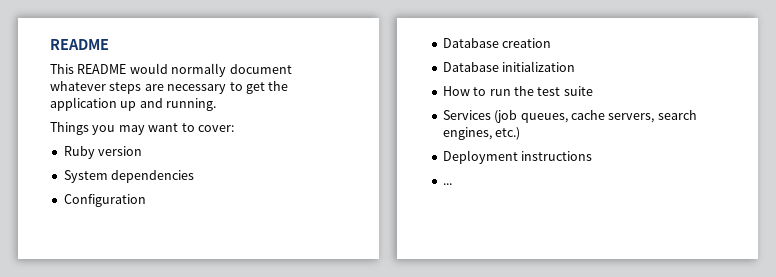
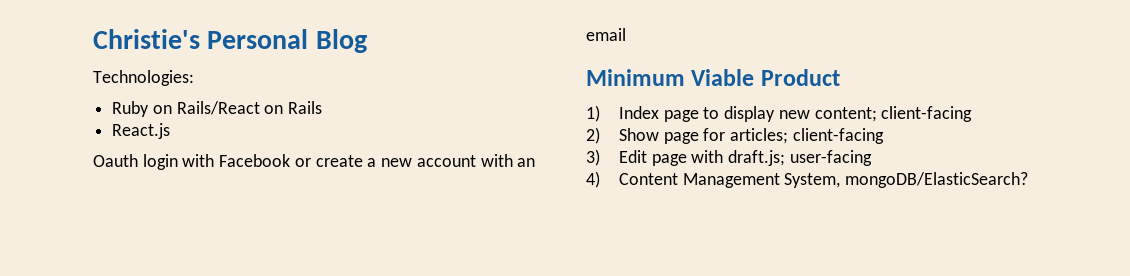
[50,39,109,50] [50,63,292,77] [50,81,289,94] [50,97,217,111] [50,122,234,135] [63,146,143,159] [63,170,195,183] [63,194,146,207] [442,38,552,48] [442,61,576,72] [442,86,593,96] [442,110,697,123] [442,127,521,140] [442,150,593,164] [442,183,452,185] README // This README would normally document whatever steps are necessary to get the application up and running. // Things you may want to cover: // Ruby version // System dependencies // Configuration // Database creation // Database initialization // How to run the test suite // Services (job queues, cache servers, search engines, etc.) // Deployment instructions // ... -> [93,29,367,53] [93,70,194,86] [112,101,323,117] [112,123,171,139] [93,154,536,170] [586,28,626,41] [586,69,840,86] [586,105,973,122] [586,127,884,144] [586,149,872,166] [586,171,1029,188] Christie's Personal Blog // Technologies: // Ruby on Rails/React on Rails // React.js // Oauth login with Facebook or create a new account with an email // Minimum Viable Product // 1) Index page to display new content; client-facing // 2) Show page for articles; client-facing // 3) Edit page with draft.js; user-facing // 4) Content Management System, mongoDB/ElasticSearch?

